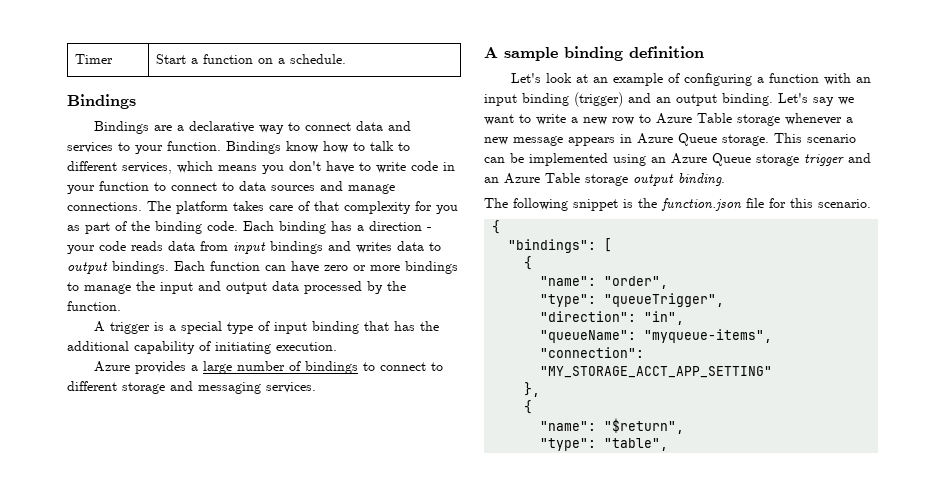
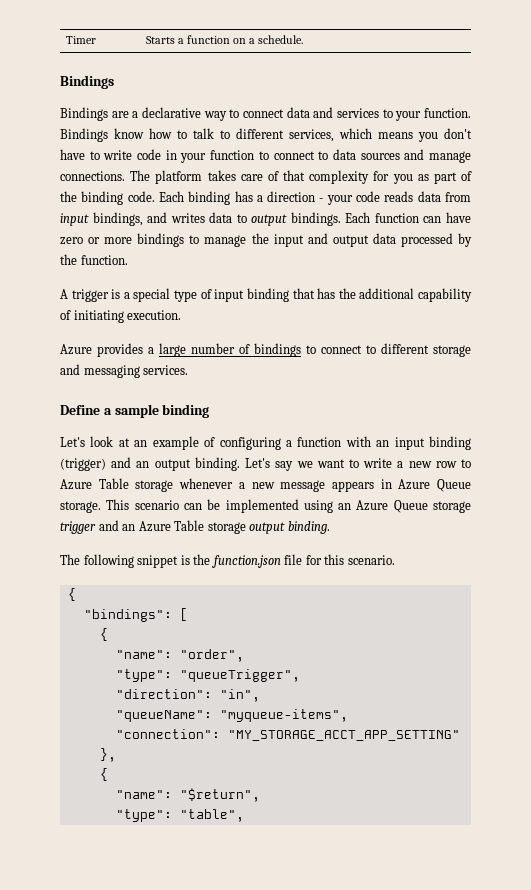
[156,54,187,64] Start -> [145,36,175,44] Starts
[270,241,323,254] bindings -> [92,212,143,226] bindings,
[484,47,498,58] A -> [60,405,112,415] Define a
[629,46,704,58] definition -> (210, 411) none

